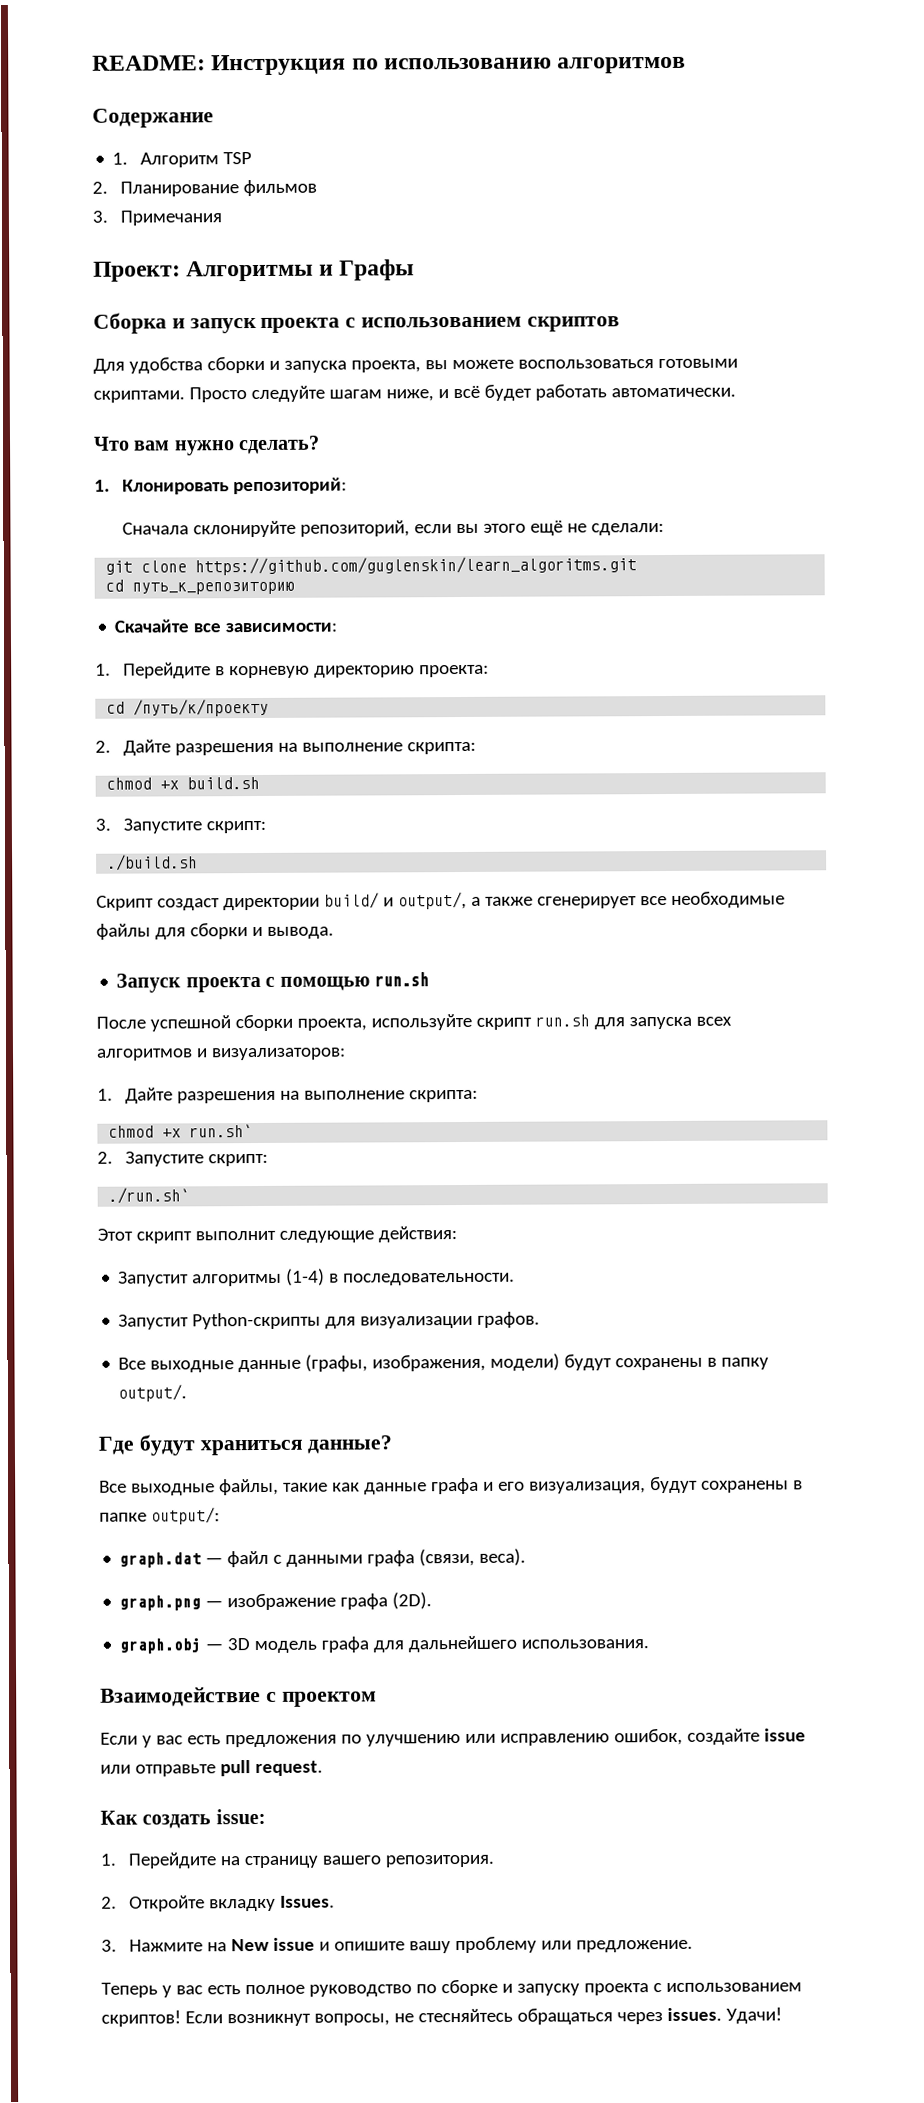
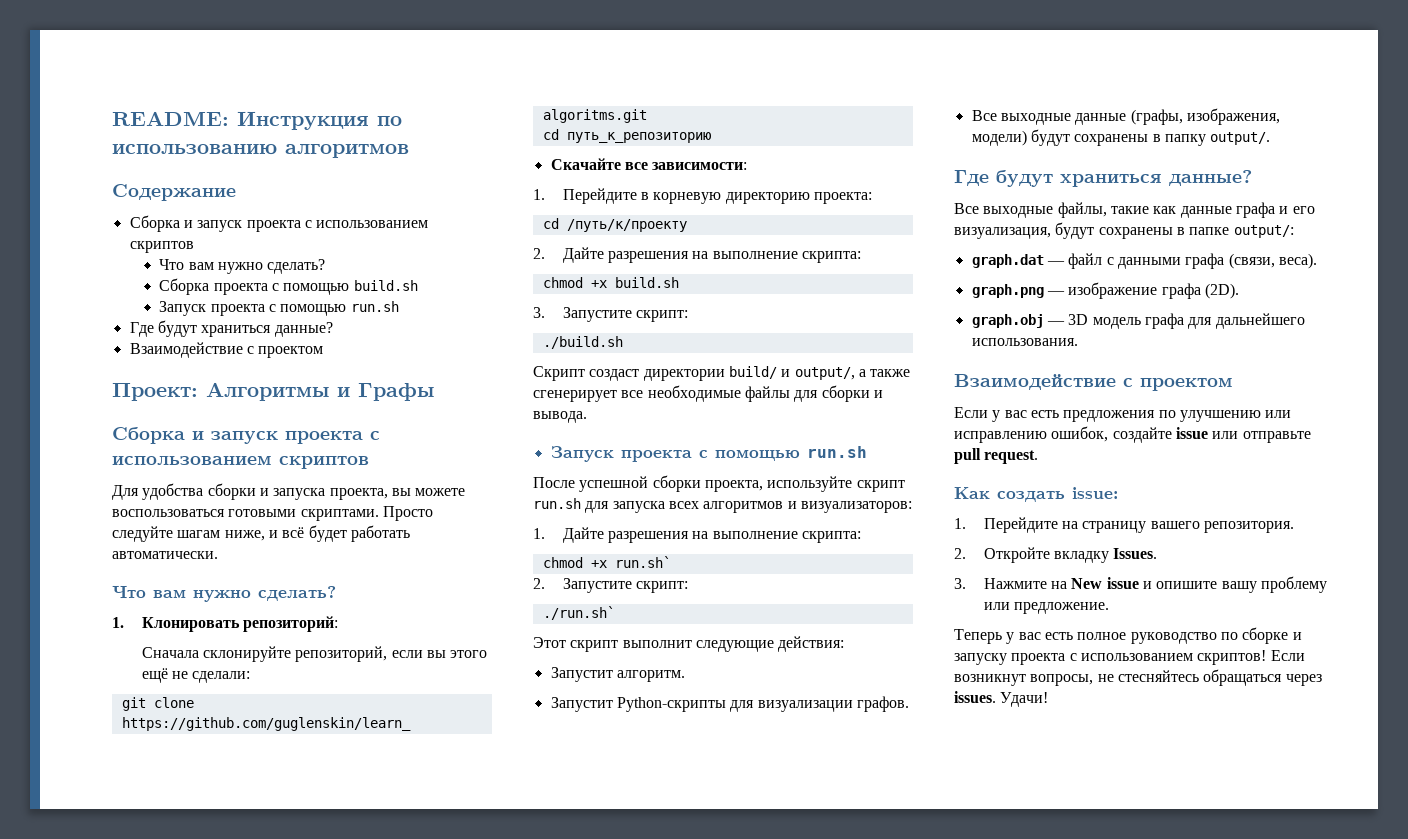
[112,152,252,168] [92,179,317,197] [92,210,222,226] 1. Алгоритм TSP // 2. Планирование фильмов // 3. Примечания -> [129,215,429,232] [129,241,194,253] [159,259,326,274] [159,278,418,295] [159,301,399,316] [129,320,333,337] [129,342,324,358] Сборка и запуск проекта с использованием скриптов // Что вам нужно сделать? // Сборка проекта с помощью build.sh // Запуск проекта с помощью run.sh // Где будут храниться данные? // Взаимодействие с проектом
[192,1268,516,1287] алгоритмы (1-4) в последовательности. -> [616,670,685,682] алгоритм.

